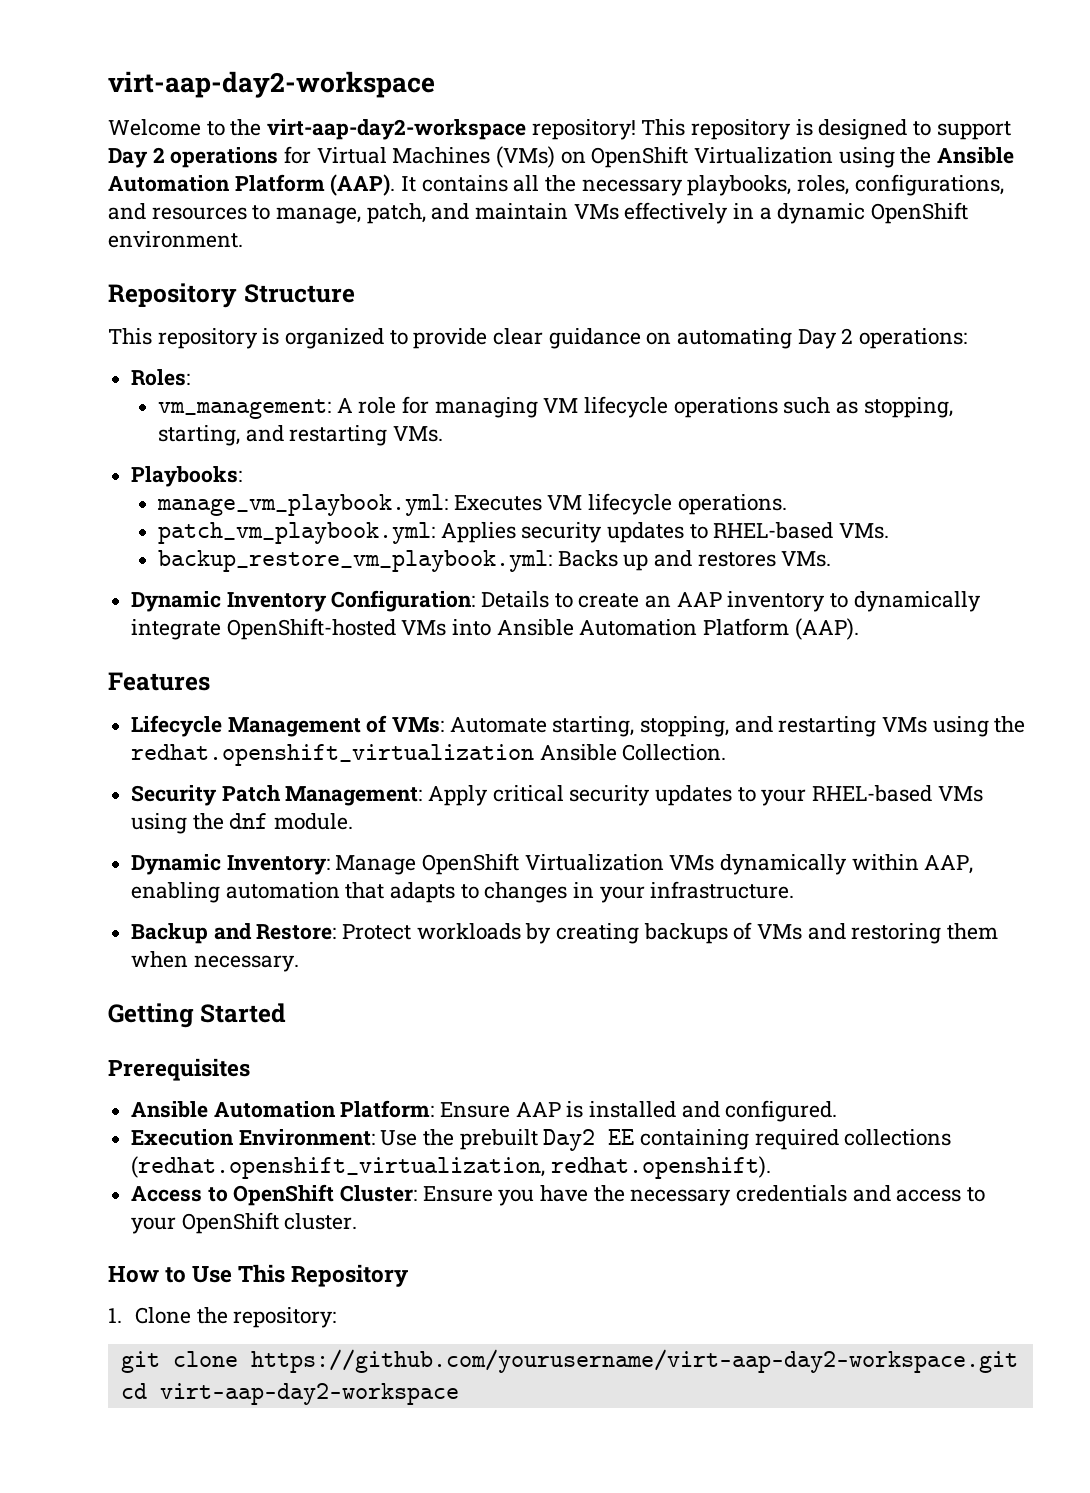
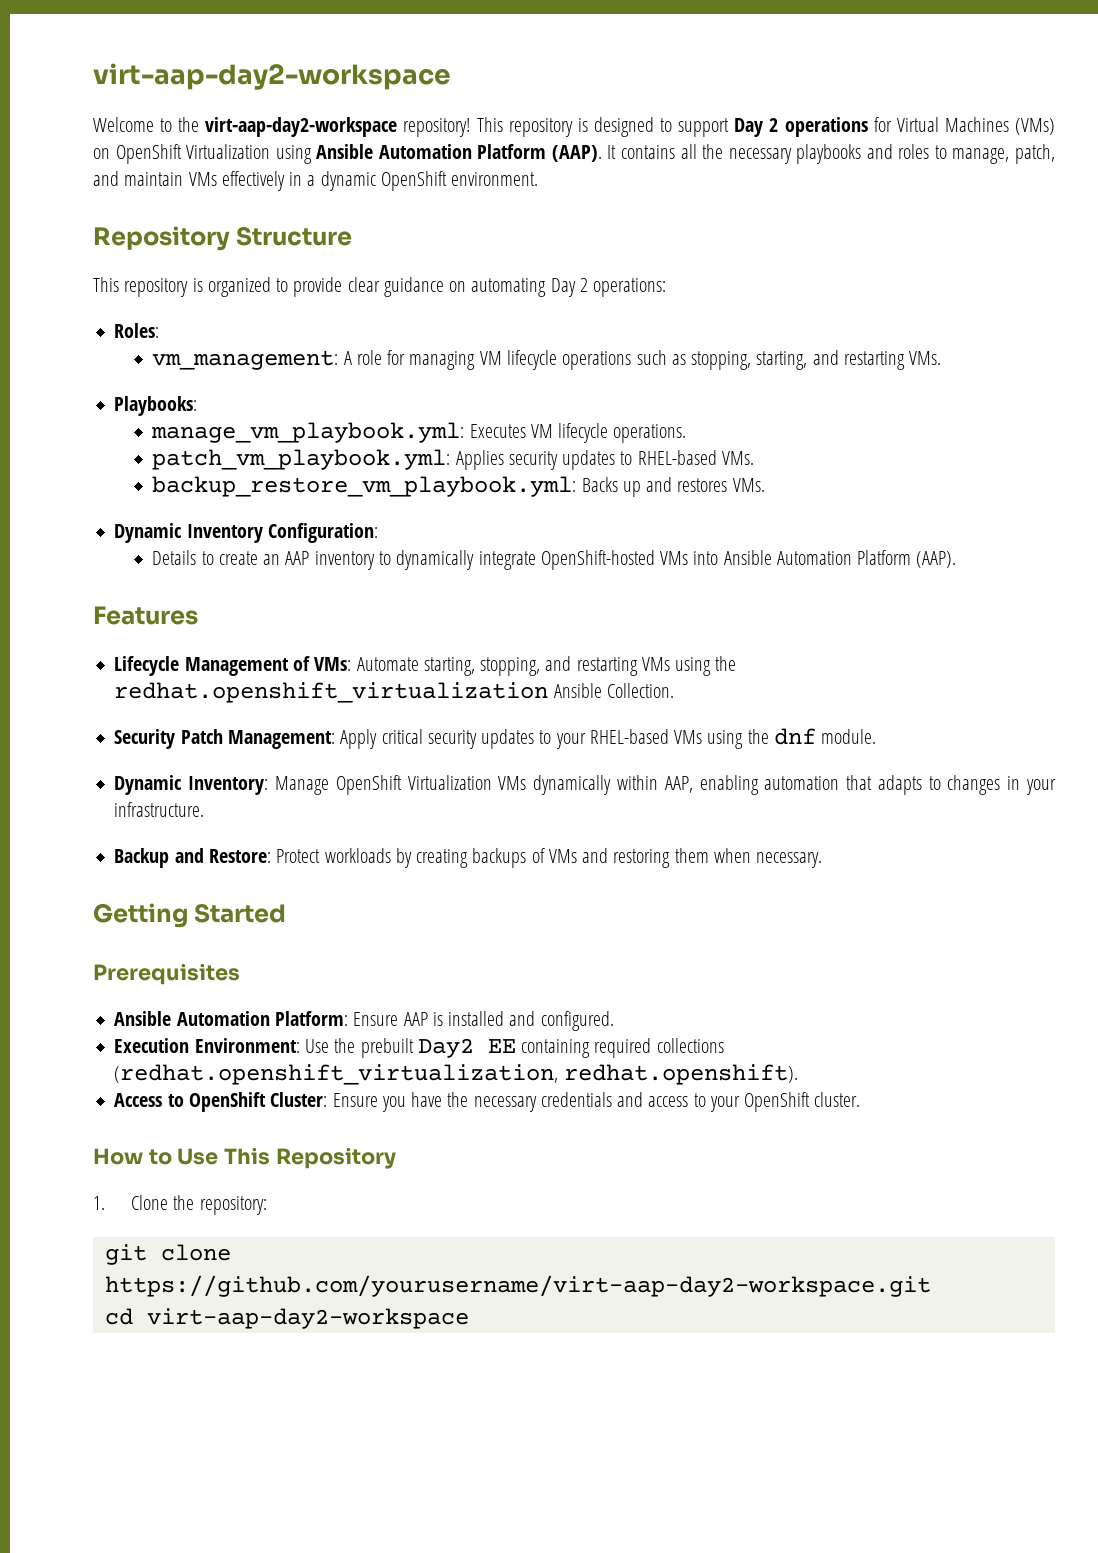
[900,147,932,164] the -> (312, 154) none
[687,174,1004,196] [108,203,247,220] playbooks, roles, configurations, and resources -> [796,144,930,164] playbooks and roles
(476, 601) none -> (378, 533) //

